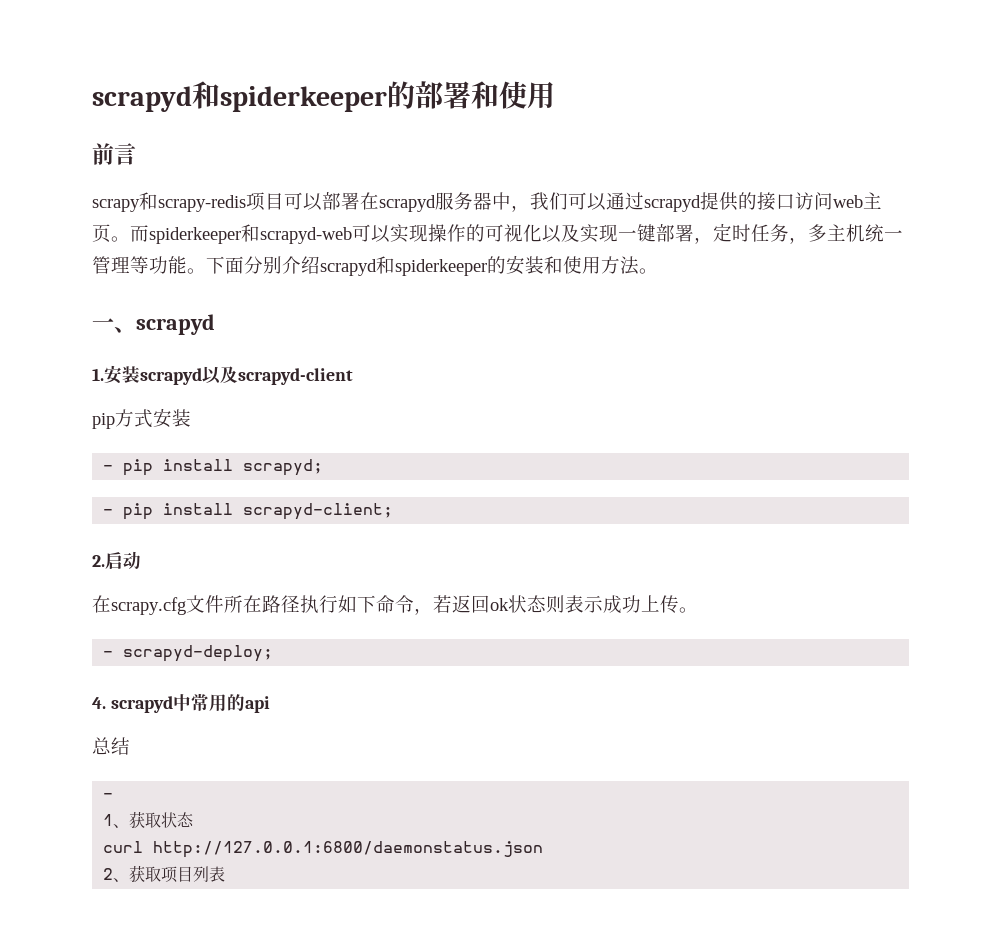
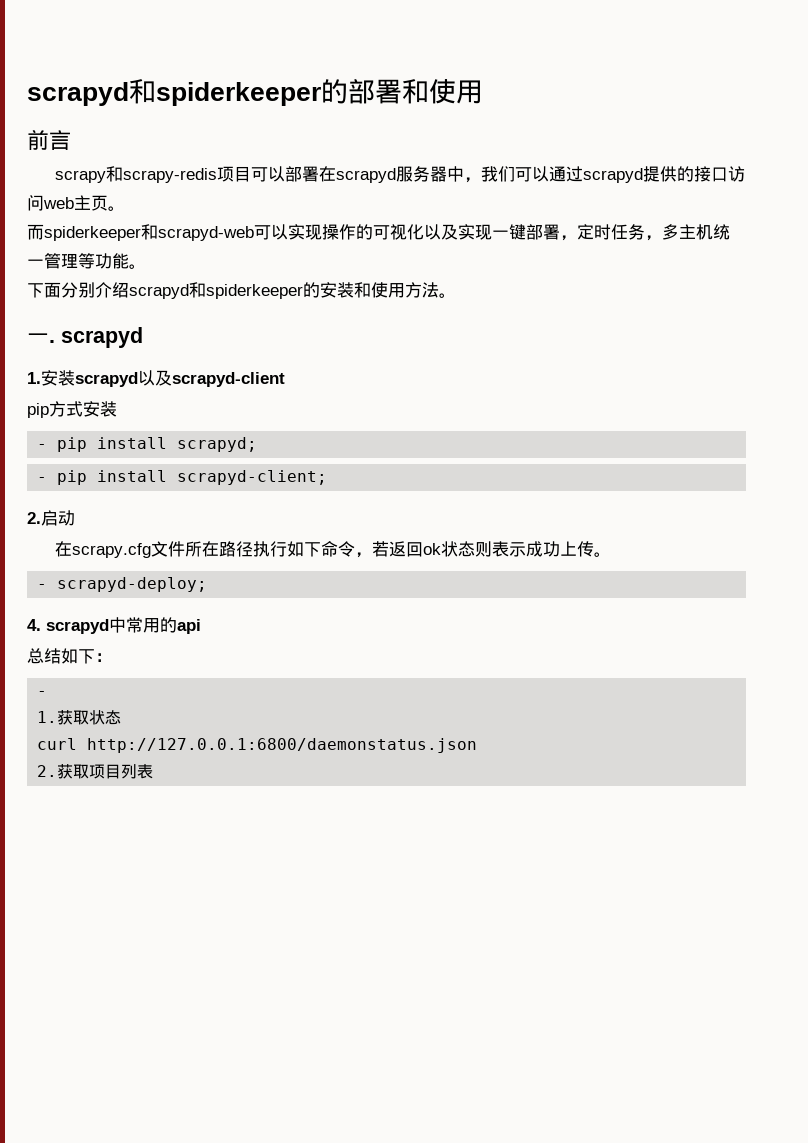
(130, 239) none -> (125, 208) //
(206, 271) none -> (146, 266) //
[114,327,136,333] 、 -> [49,340,55,343] .
(130, 746) none -> [61,648,112,664] 如下：
[103,814,130,828] 1、 -> [37,711,58,723] 1.
[103,868,130,882] 2、 -> [37,765,58,777] 2.

